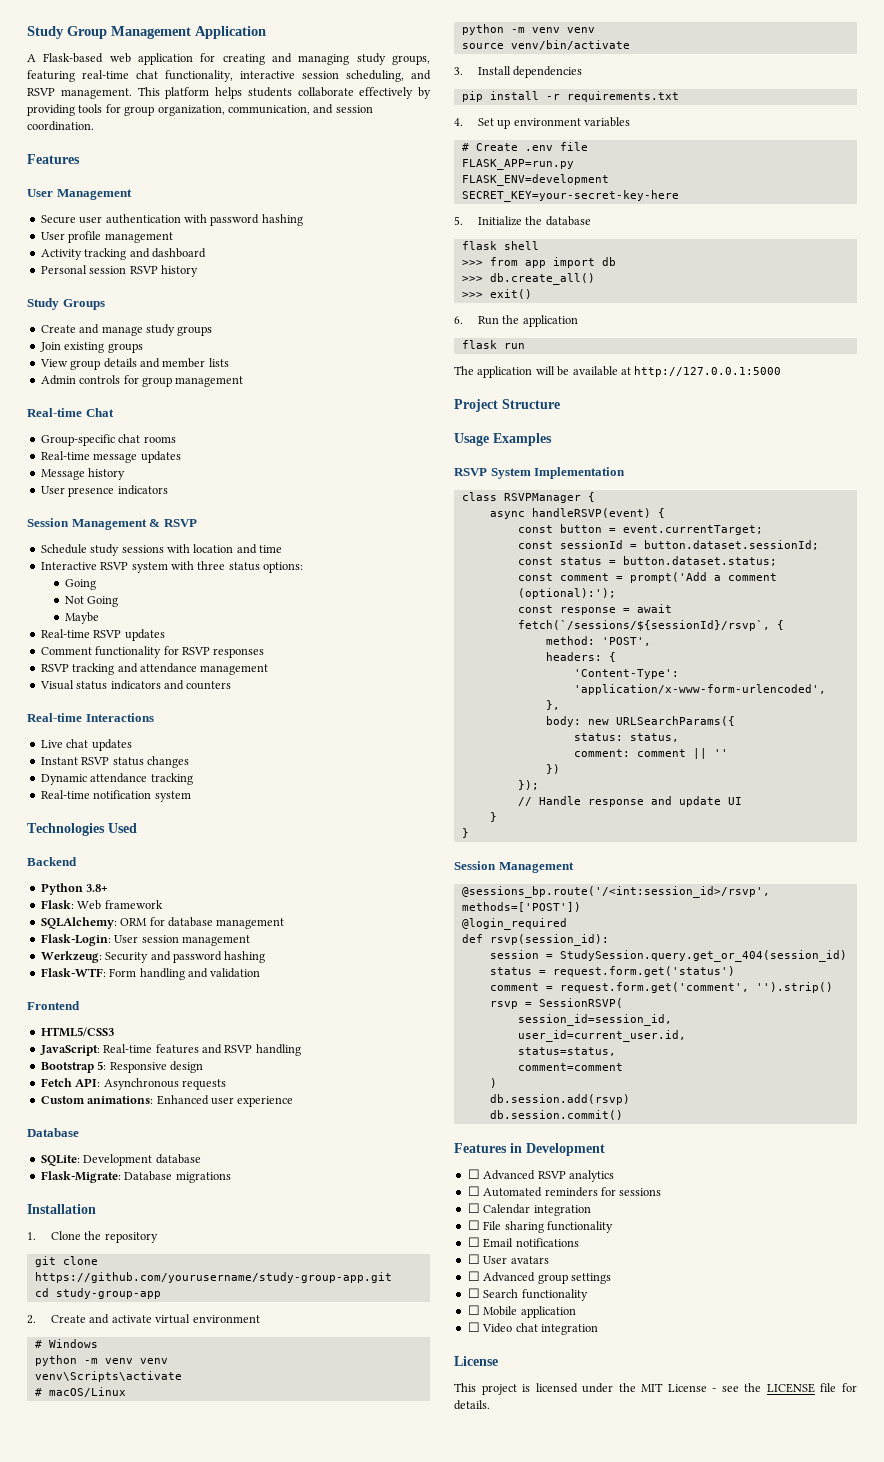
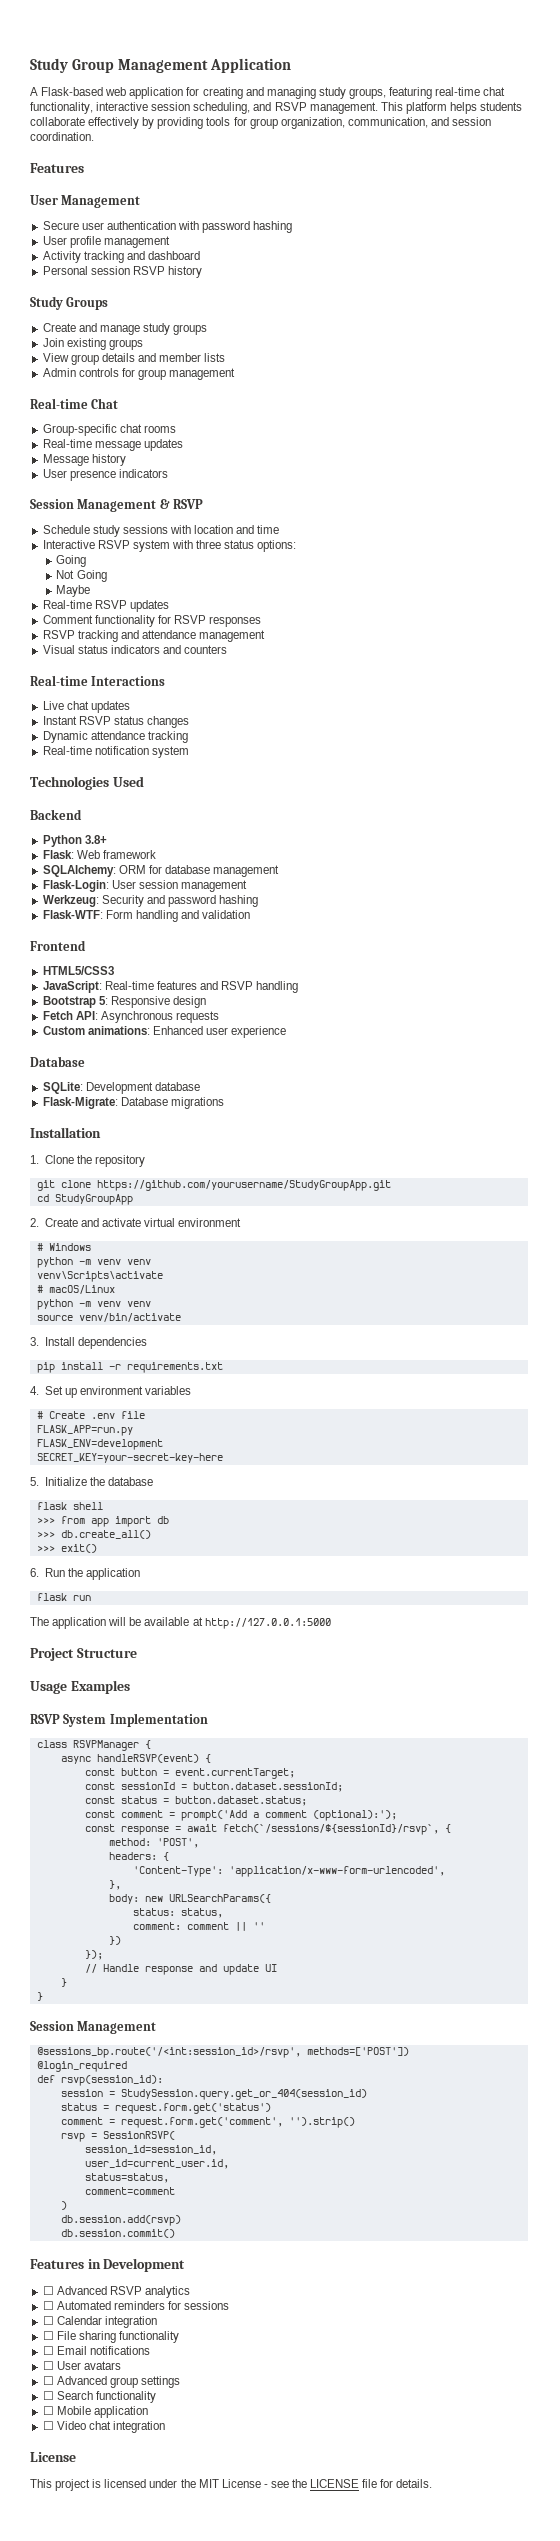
[34,1272,392,1283] https://github.com/yourusername/study-group-app.git -> [96,1180,391,1191] https://github.com/yourusername/StudyGroupApp.git
[55,1288,161,1299] study-group-app -> [54,1194,133,1205] StudyGroupApp

